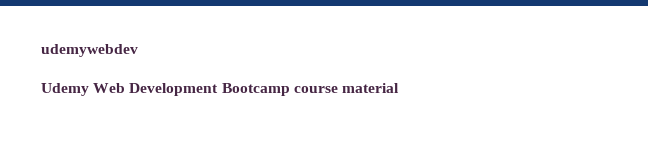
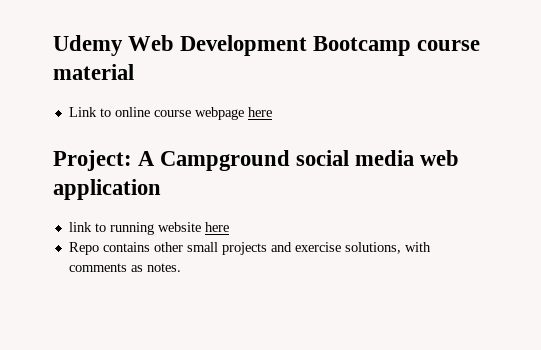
[41,44,138,57] udemywebdev // -> (53, 45) none
(399, 88) none -> [68,107,272,120] [53,150,460,171] [53,179,161,200] [68,222,229,235] [68,242,431,255] [68,263,181,272] // Link to online course webpage here // Project: A Campground social media web application // link to running website here // Repo contains other small projects and exercise solutions, with comments as notes.

